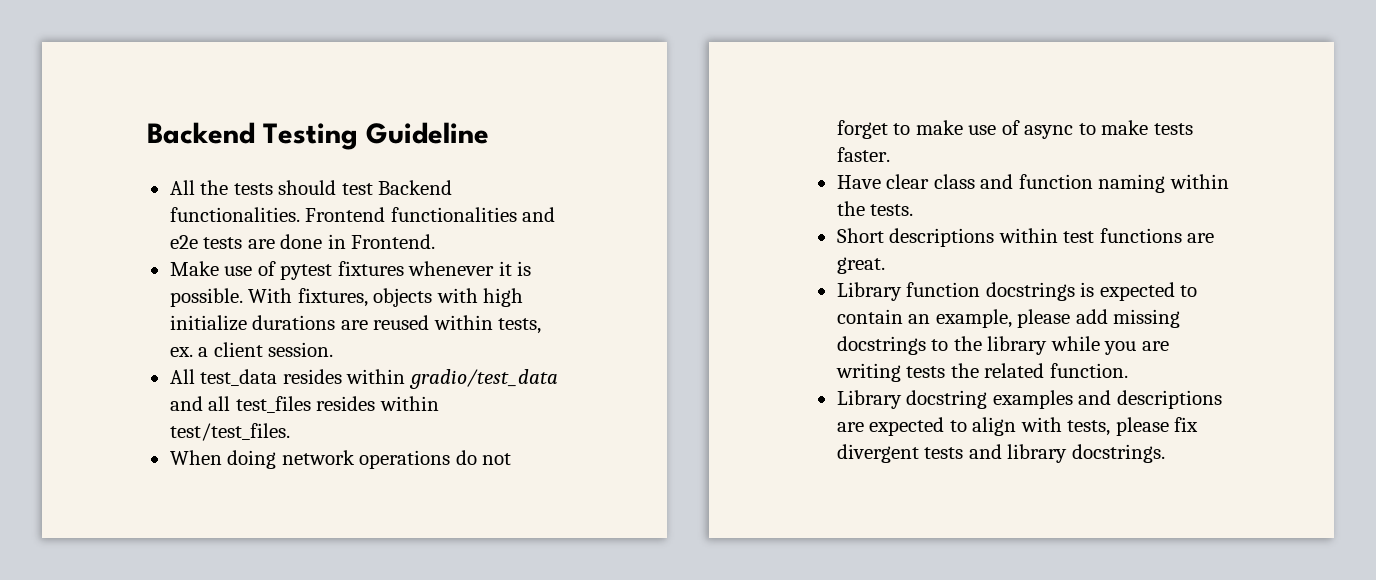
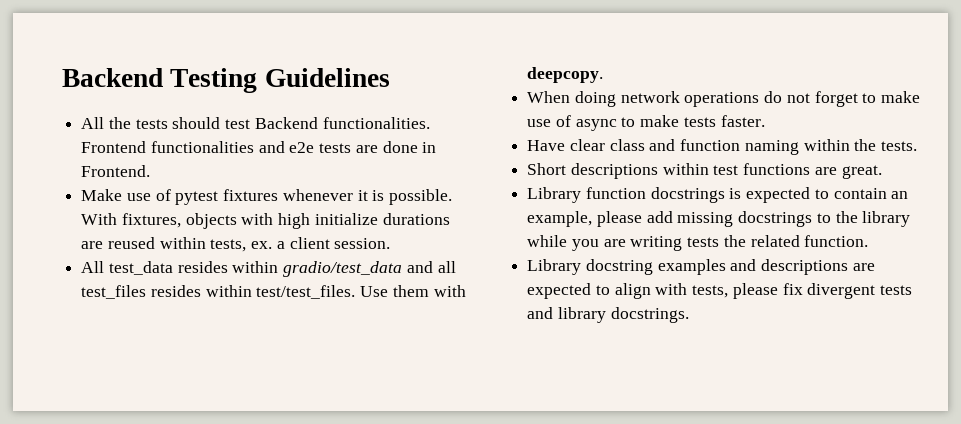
[366,122,489,144] Guideline -> [264,68,390,87] Guidelines
(290, 432) none -> [360,285,466,297] [527,67,604,83] Use them with deepcopy.

